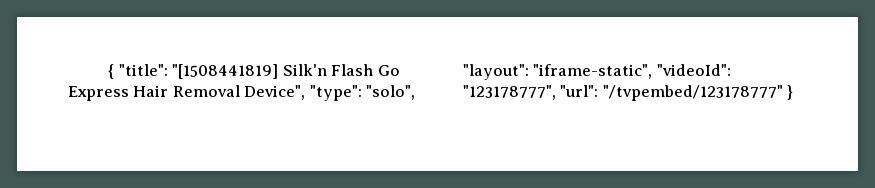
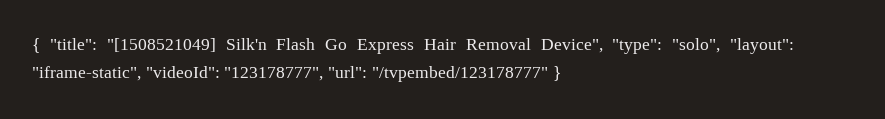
[172,64,279,79] "[1508441819] -> [106,38,216,52] "[1508521049]

